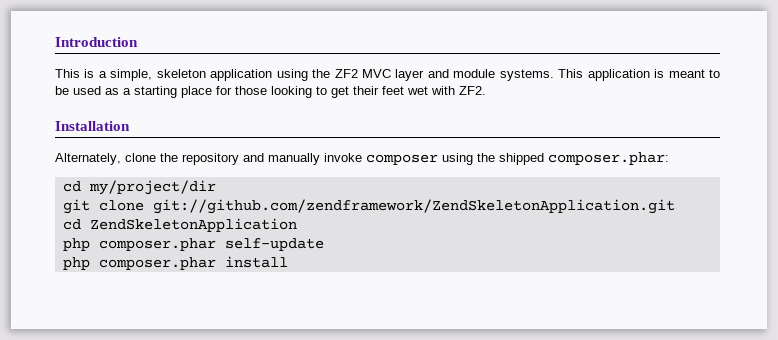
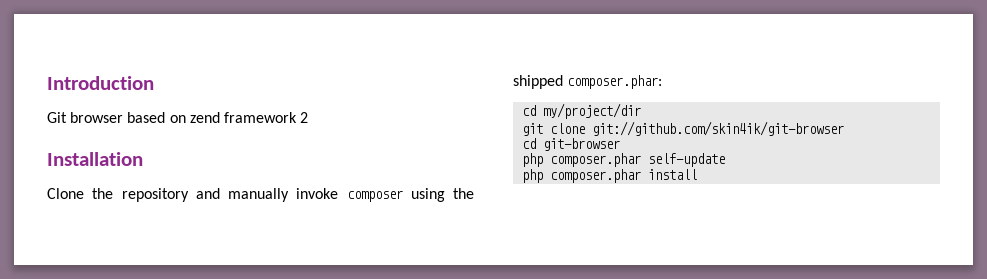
[55,69,721,81] [55,86,486,98] This is a simple, skeleton application using the ZF2 MVC layer and module systems. This application is meant to be used as a starting place for those looking to get their feet wet with ZF2. -> [47,112,309,123] Git browser based on zend framework 2
[55,153,156,165] Alternately, clone -> [47,188,84,199] Clone
[152,199,675,214] [62,218,297,232] git://github.com/zendframework/ZendSkeletonApplication.git // cd ZendSkeletonApplication -> [592,121,845,136] [522,138,621,151] git://github.com/skin4ik/git-browser // cd git-browser

